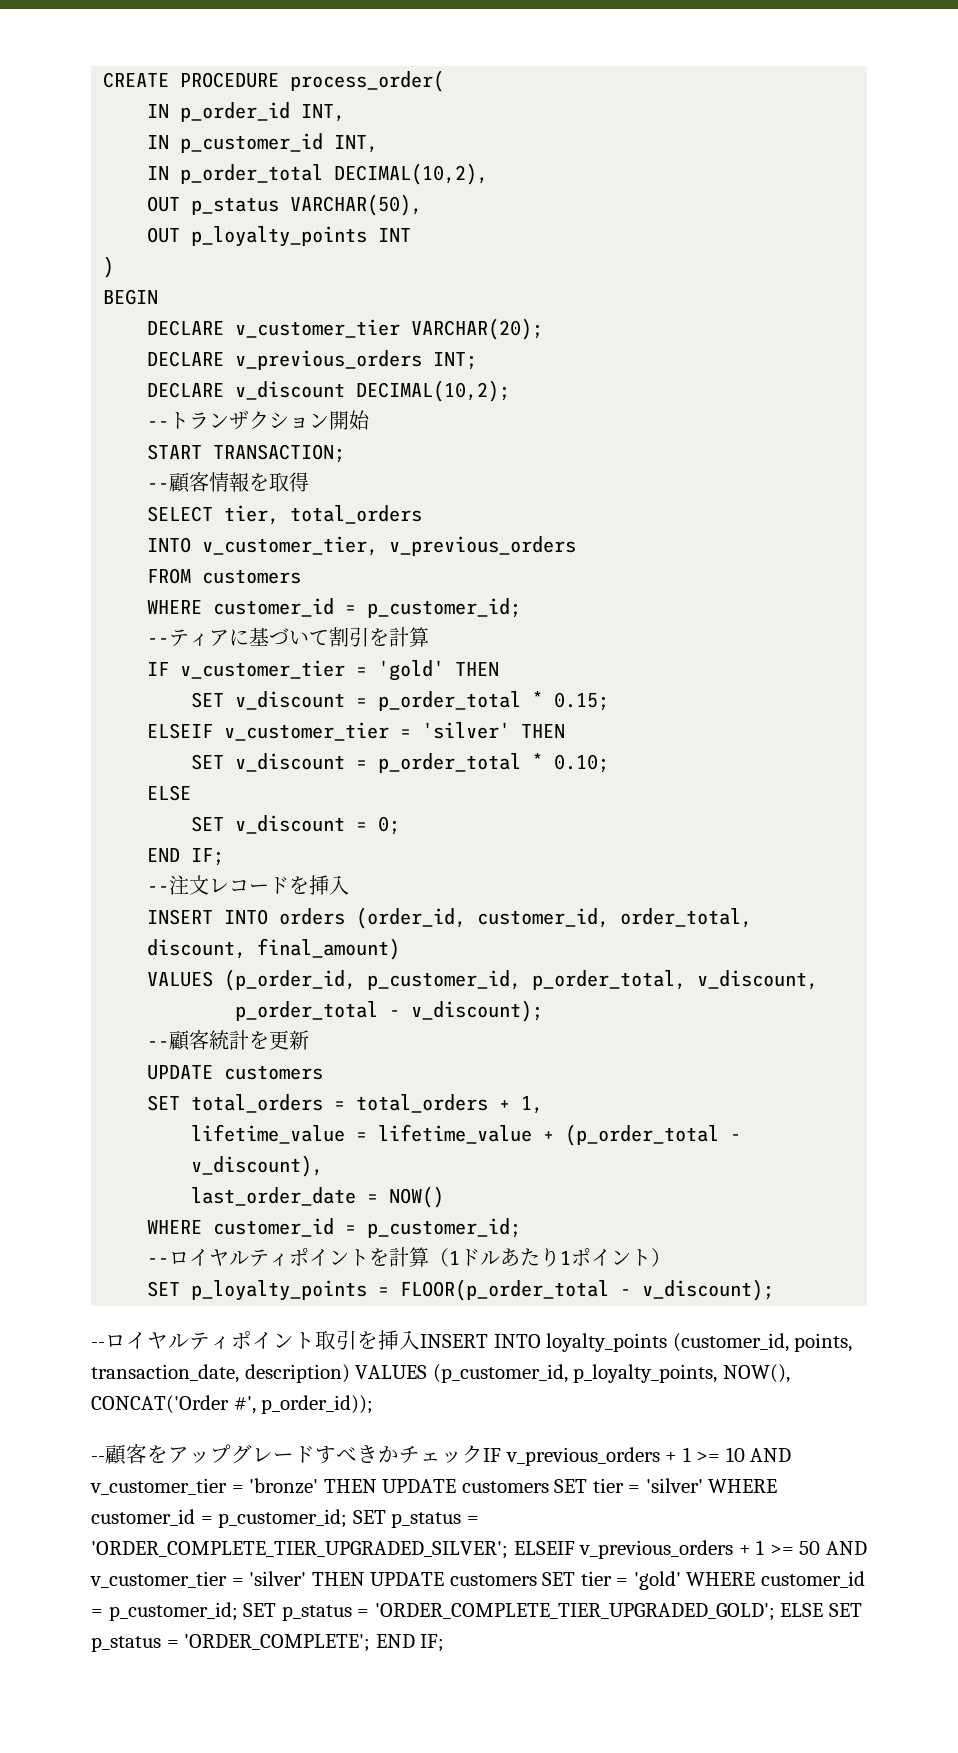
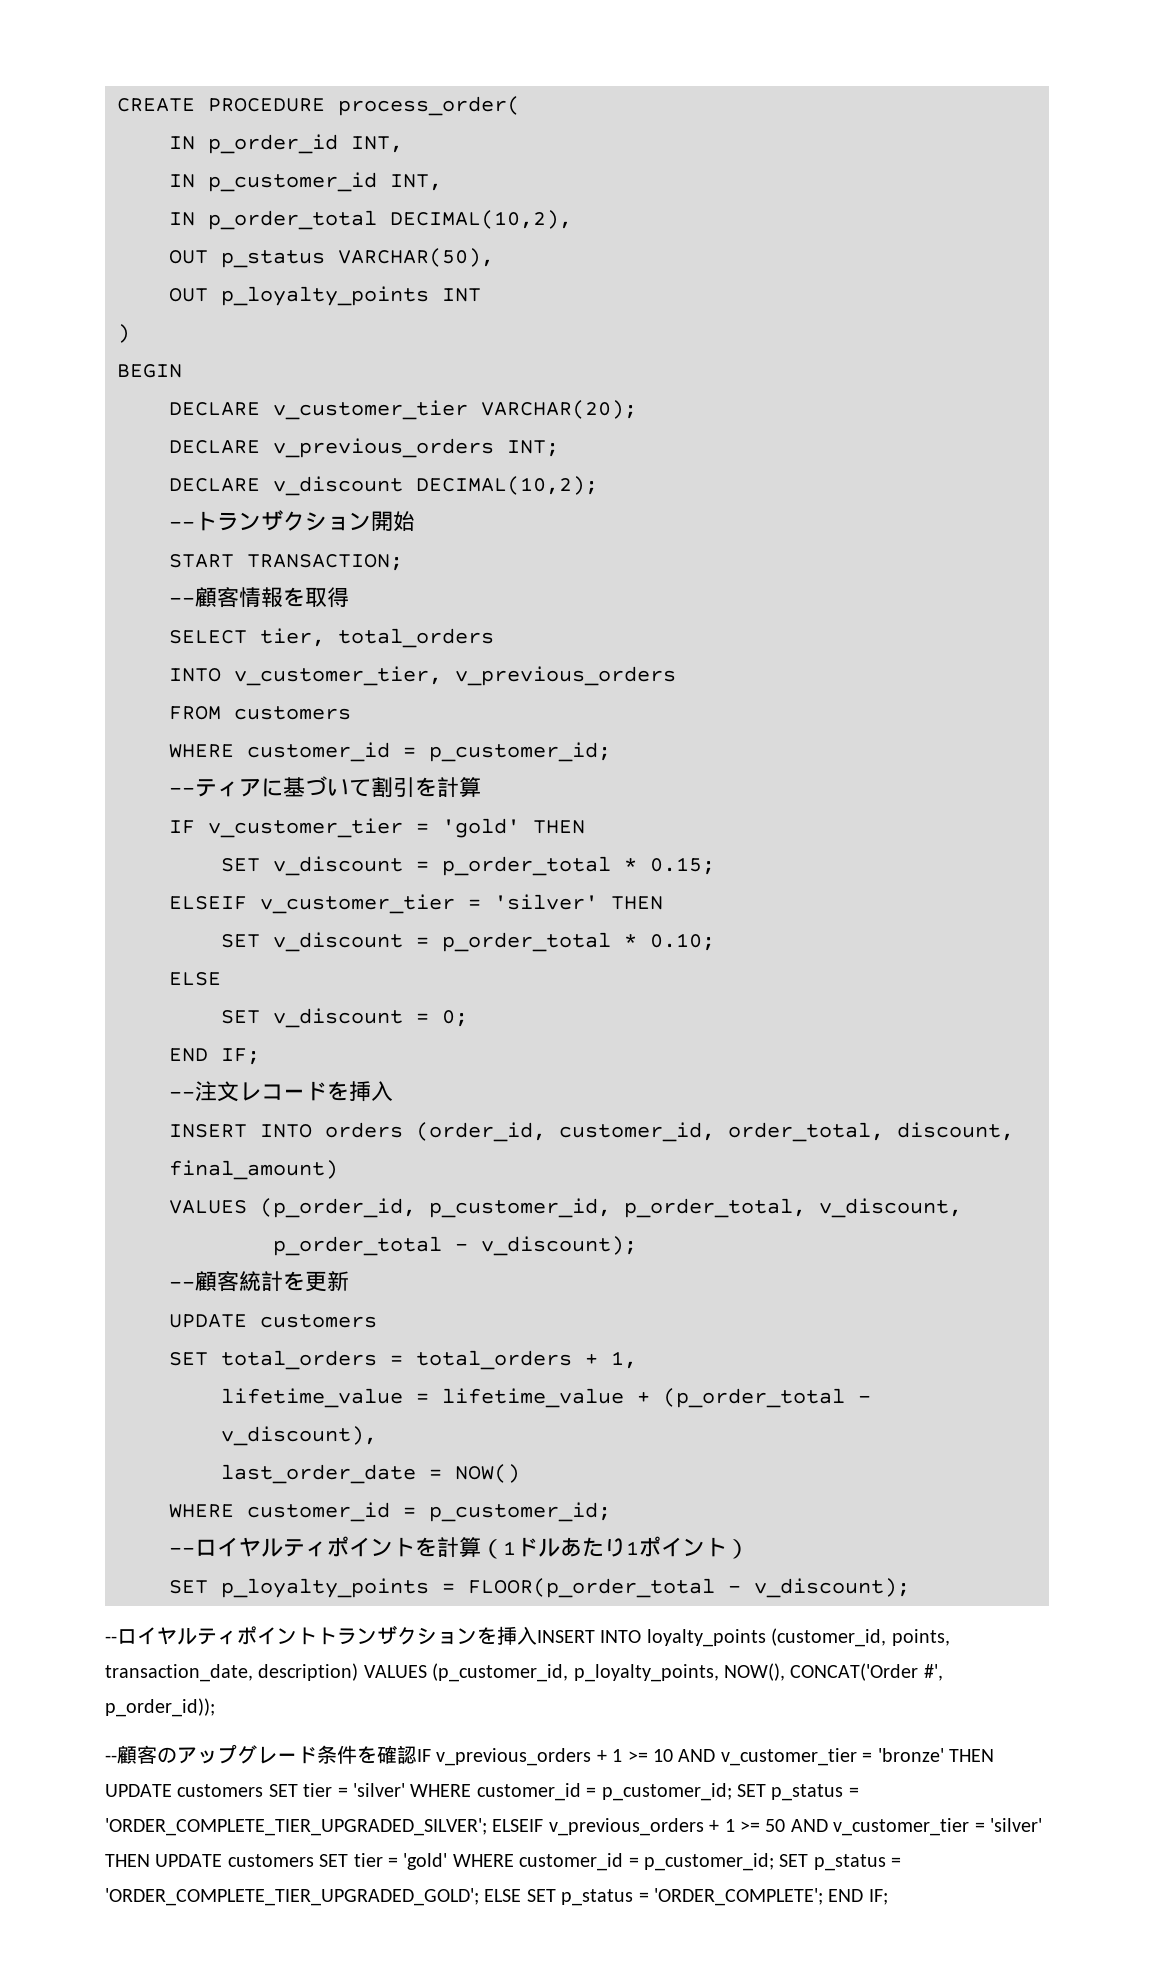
[315,1330,357,1350] 取引 -> [317,1625,477,1645] トランザクション
[147,1445,168,1463] を -> [157,1747,177,1763] の
[315,1445,483,1464] すべきかチェック -> [317,1745,417,1764] 条件を確認

